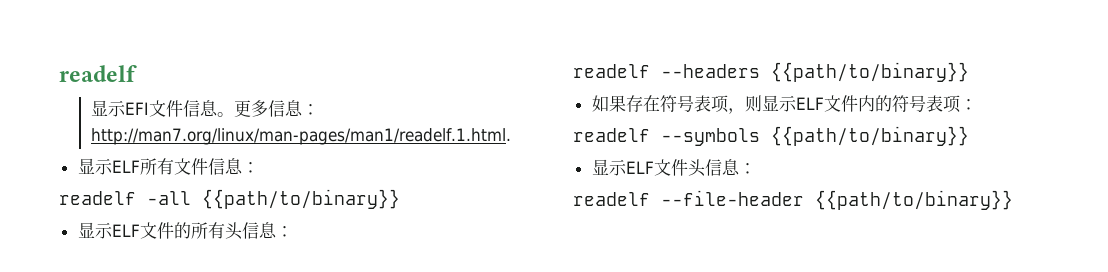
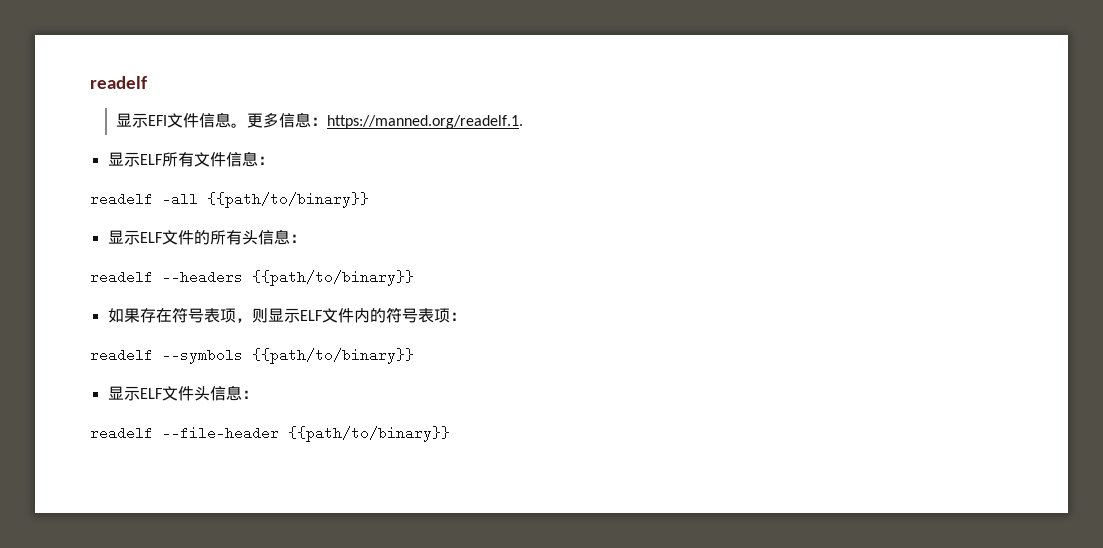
[90,128,511,145] http://man7.org/linux/man-pages/man1/readelf.1.html. -> [326,115,523,129] https://manned.org/readelf.1.

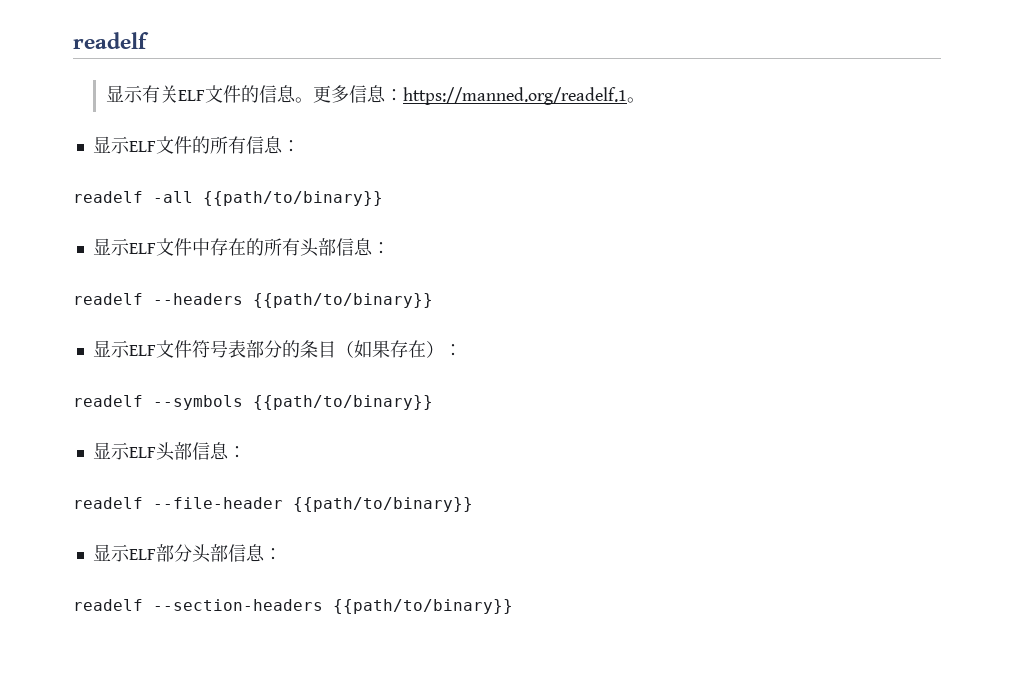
[147,113,199,128] EFI文件 -> [141,85,259,103] 有关ELF文件的
[326,115,523,129] [107,152,226,167] https://manned.org/readelf.1. // 显示ELF所有文件 -> [402,87,645,105] [92,136,246,154] https://manned.org/readelf.1。 // 显示ELF文件的所有
(194, 237) none -> [191,238,246,256] 中存在
(258, 237) none -> [317,238,336,256] 部
[107,307,450,323] 如果存在符号表项，则显示ELF文件内的符号表项 -> [92,340,444,358] 显示ELF文件符号表部分的条目（如果存在）
[161,386,210,401] 文件头 -> [155,442,192,461] 头部
(450, 434) none -> [92,544,282,563] [73,599,513,614] // 显示ELF部分头部信息： // readelf --section-headers {{path/to/binary}}

